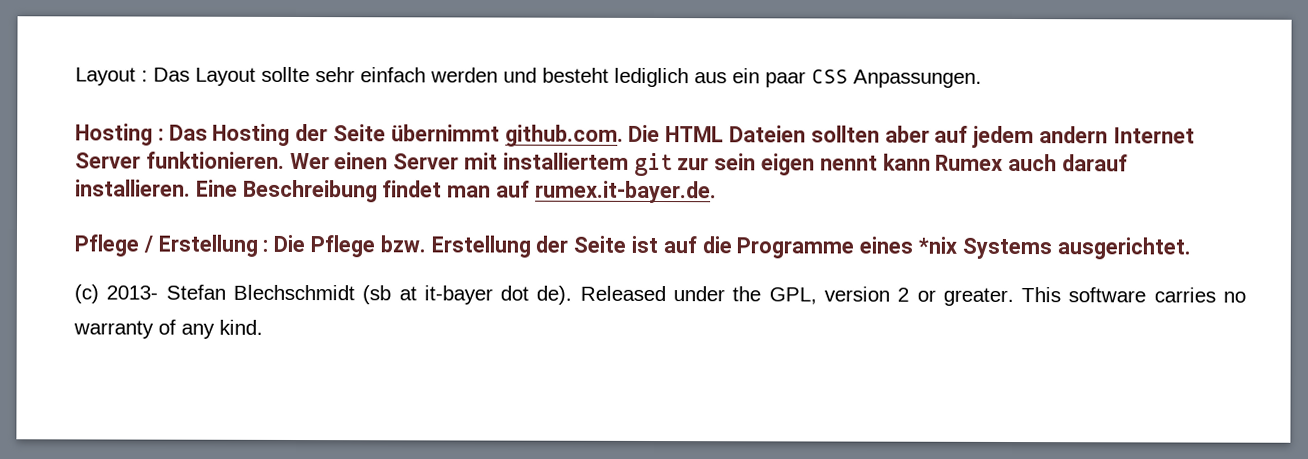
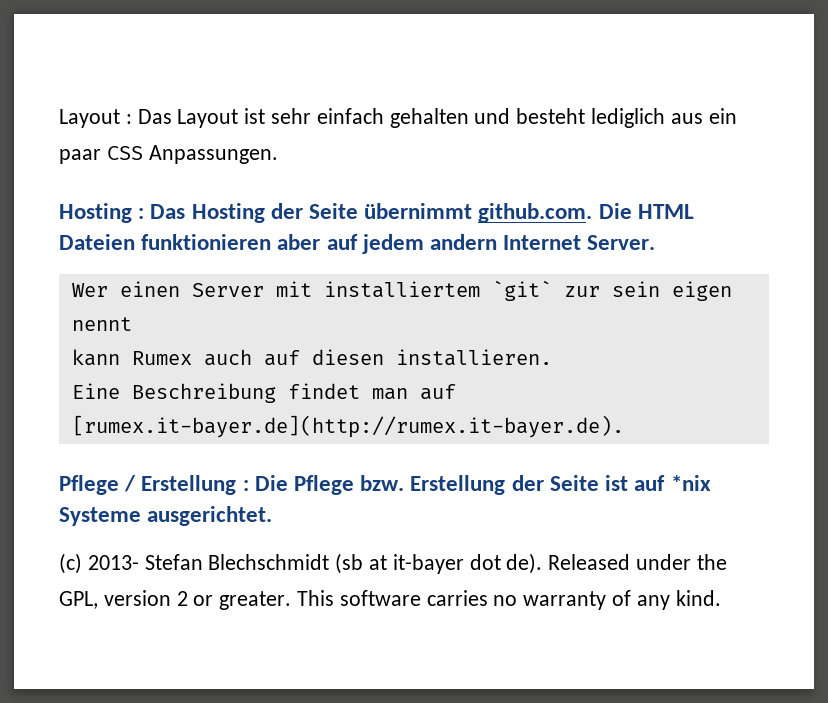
[261,66,310,83] sollte -> [244,108,266,124] ist
[430,67,498,83] werden -> [389,108,469,128] gehalten
[810,125,880,143] sollten -> [141,234,272,250] funktionieren
[75,151,285,169] Server funktionieren. -> [587,235,656,250] Server. //
[633,152,673,177] git -> [491,280,552,301] `git`
(878, 163) none -> (132, 324) //
[1062,154,1129,172] darauf -> [263,349,384,366] auf diesen
(191, 188) none -> (552, 357) //
[534,180,717,204] rumex.it-bayer.de. -> [71,415,624,438] [rumex.it-bayer.de](http://rumex.it-bayer.de).
[701,236,1052,260] die Programme eines *nix Systems -> [670,475,711,491] [59,507,141,526] *nix Systeme

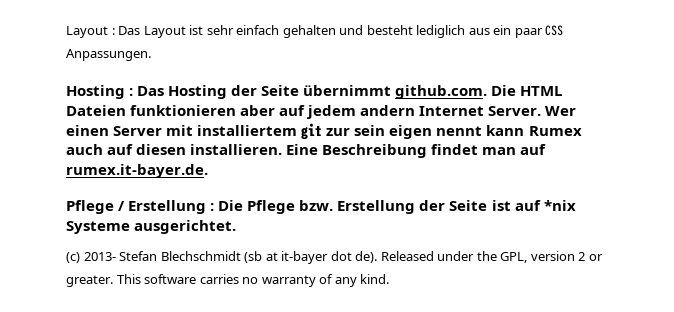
(656, 242) // -> (542, 111) none
[491,280,552,301] `git` -> [301,123,323,140] git
(132, 324) // -> (483, 131) none
(552, 357) // -> (283, 149) none
[71,415,624,438] [rumex.it-bayer.de](http://rumex.it-bayer.de). -> [66,164,208,178] rumex.it-bayer.de.

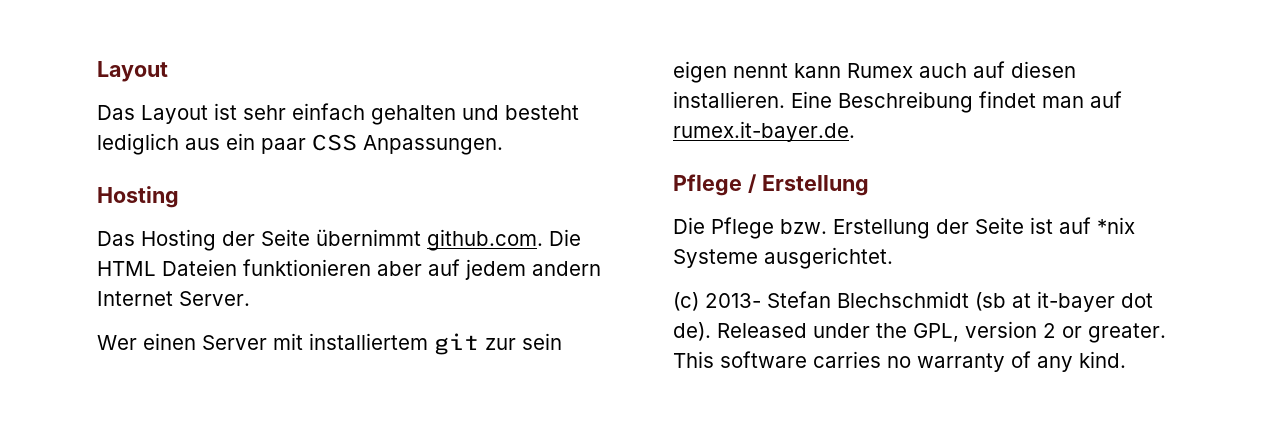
[66,26,115,38] Layout : -> [97,61,168,82] Layout //
[129,88,134,96] : -> (179, 197) //
(542, 111) none -> (250, 298) //
[210,203,215,211] : -> (869, 185) //

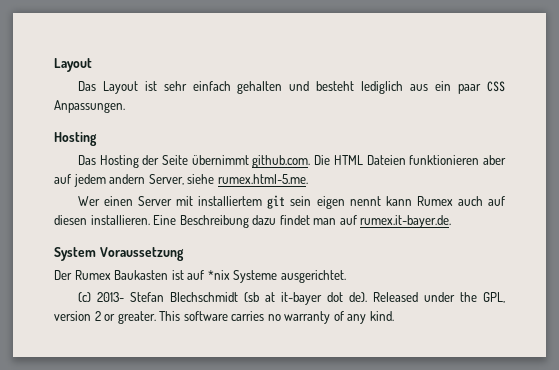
[97,291,250,306] Internet Server. -> [148,174,308,185] Server, siehe rumex.html-5.me.
[485,338,516,350] zur -> (286, 202) none
(973, 102) none -> [252,215,277,225] dazu
[673,174,869,196] [673,217,1024,239] Pflege / Erstellung // Die Pflege bzw. Erstellung der Seite -> [54,247,184,261] [54,270,169,280] System Voraussetzung // Der Rumex Baukasten

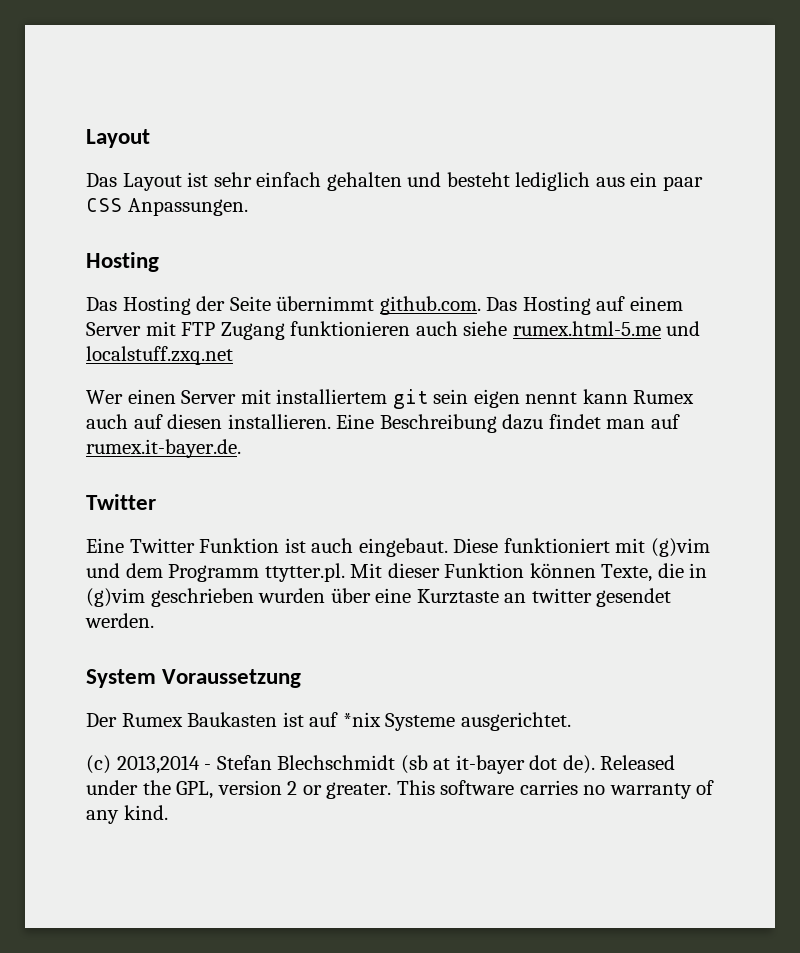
[314,155,507,165] [54,174,308,187] Die HTML Dateien funktionieren aber auf jedem andern Server, siehe rumex.html-5.me. -> [486,296,683,315] [86,321,701,340] [86,346,233,365] Das Hosting auf einem Server mit FTP Zugang funktionieren auch siehe rumex.html-5.me und localstuff.zxq.net
(452, 221) none -> [86,494,156,510] [86,538,710,557] [86,563,708,582] [86,588,672,607] [85,613,154,628] // Twitter // Eine Twitter Funktion ist auch eingebaut. Diese funktioniert mit (g)vim und dem Programm ttytter.pl. Mit dieser Funktion können Texte, die in (g)vim geschrieben wurden über eine Kurztaste an twitter gesendet werden.
[96,292,124,302] 2013- -> [116,755,212,774] 2013,2014 -

